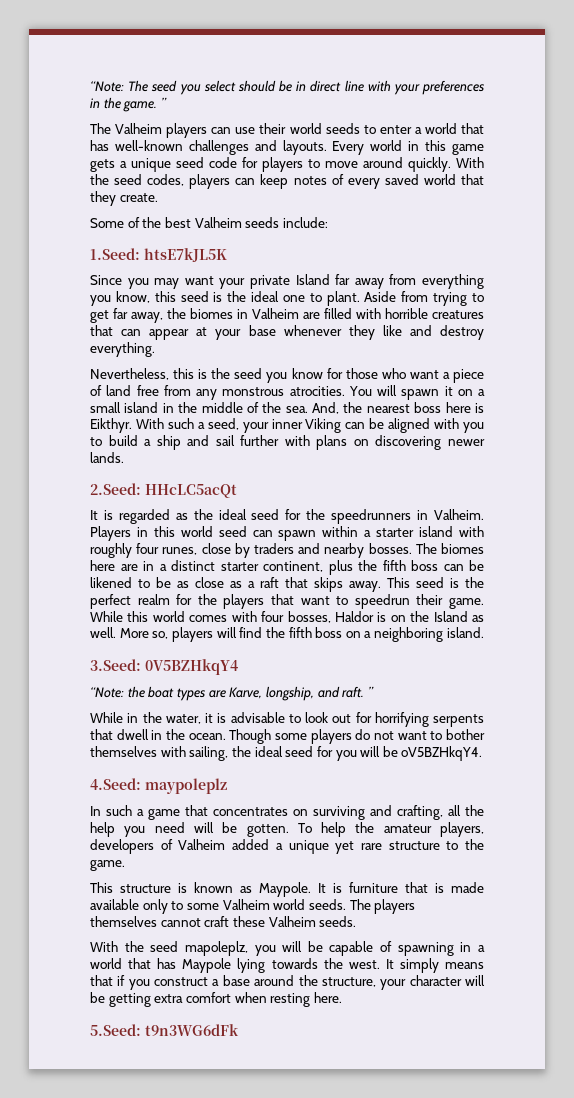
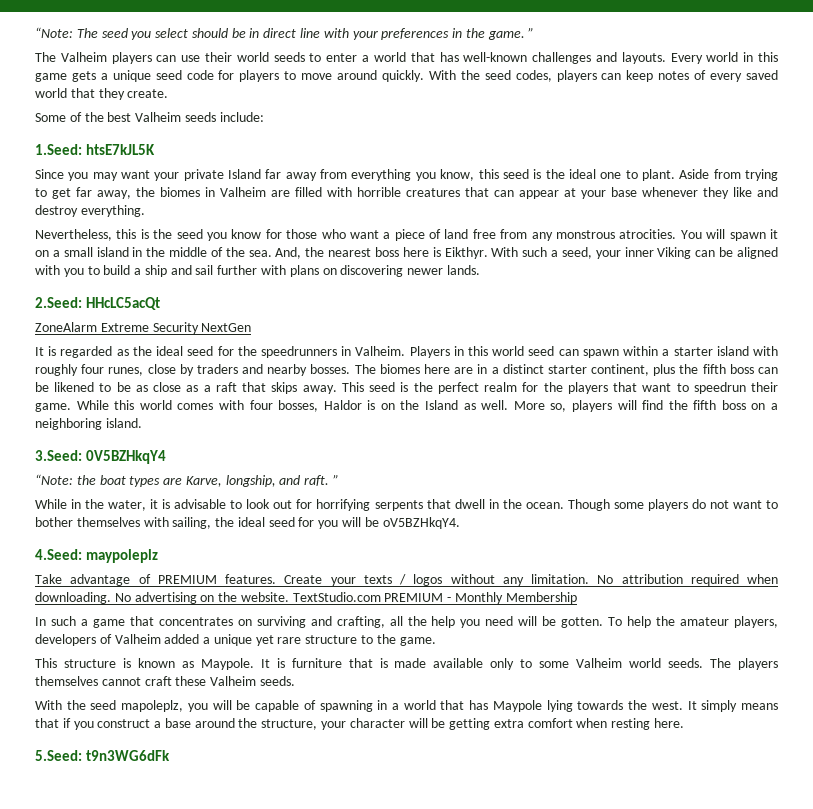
(237, 491) none -> [35,322,252,334] // ZoneAlarm Extreme Security NextGen
(227, 786) none -> [35,574,778,586] [35,592,577,604] // Take advantage of PREMIUM features. Create your texts / logos without any limitation. No attribution required when downloading. No advertising on the website. TextStudio.com PREMIUM - Monthly Membership

